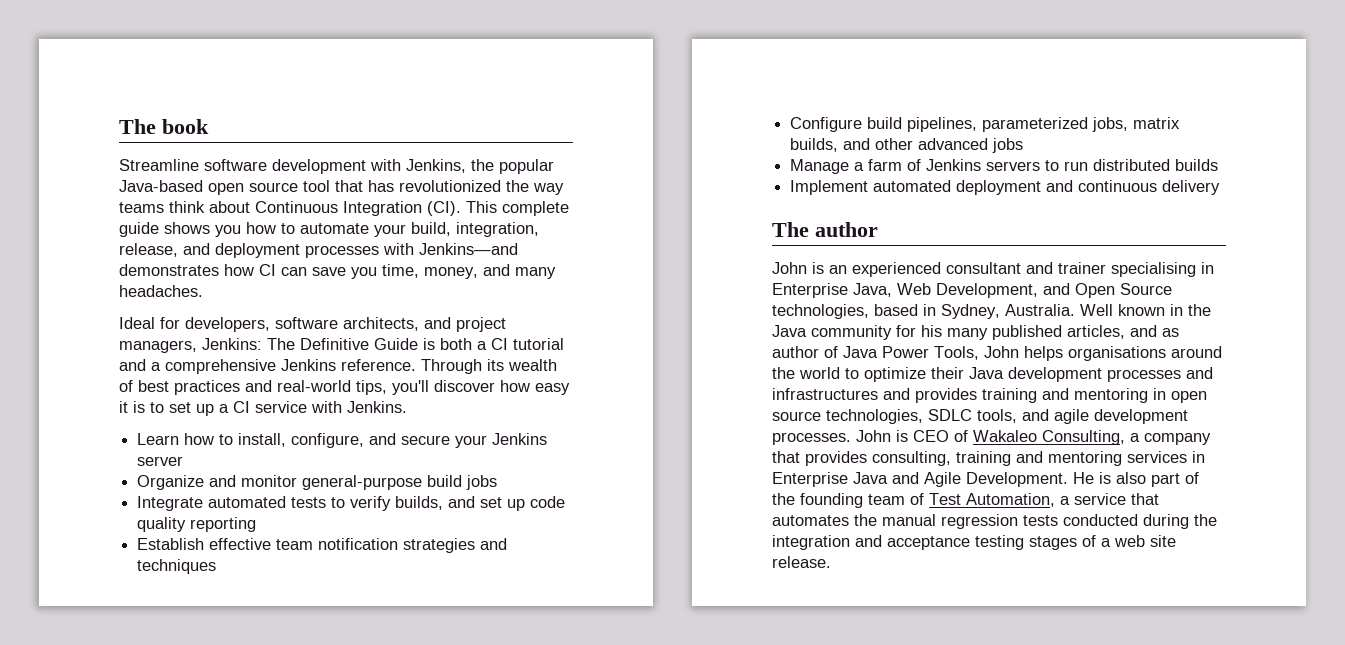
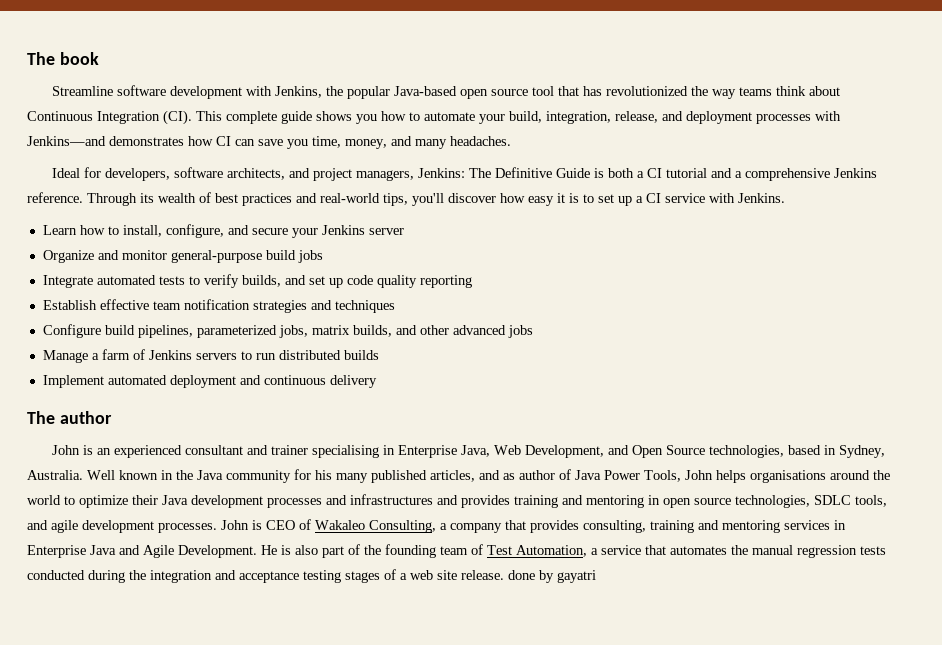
(831, 562) none -> [508,570,596,583] done by gayatri

